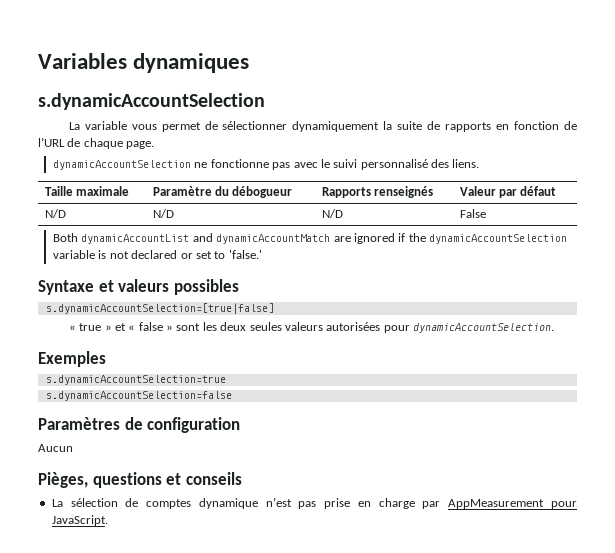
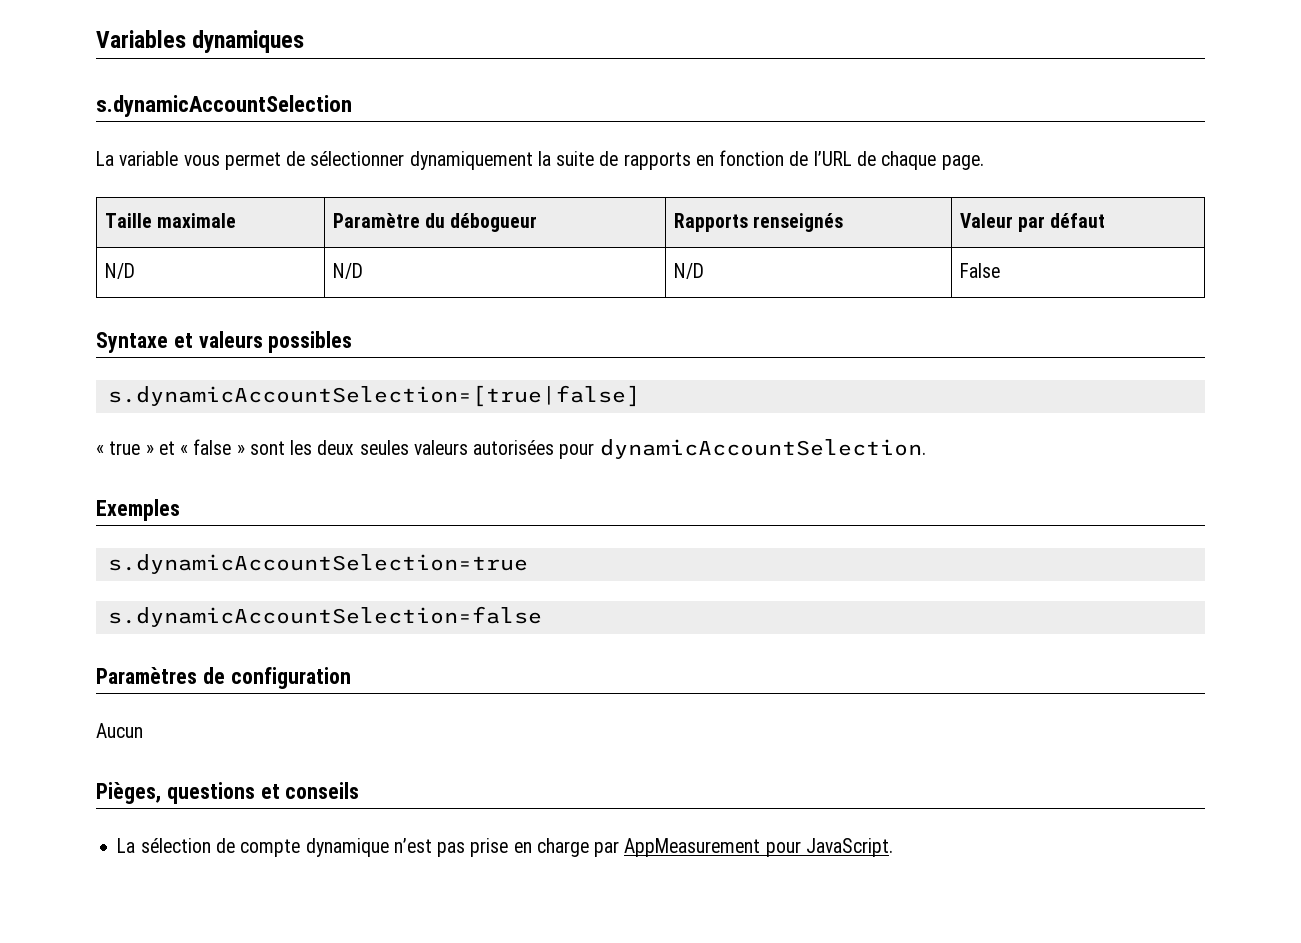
[53,159,480,170] // dynamicAccountSelection ne fonctionne pas avec le suivi personnalisé des liens. -> (984, 162) none
[53,233,568,244] [53,250,262,259] // Both dynamicAccountList and dynamicAccountMatch are ignored if the dynamicAccountSelection variable is not declared or set to 'false.' -> (1000, 270) none
[146,499,192,509] comptes -> [240,839,301,857] compte

